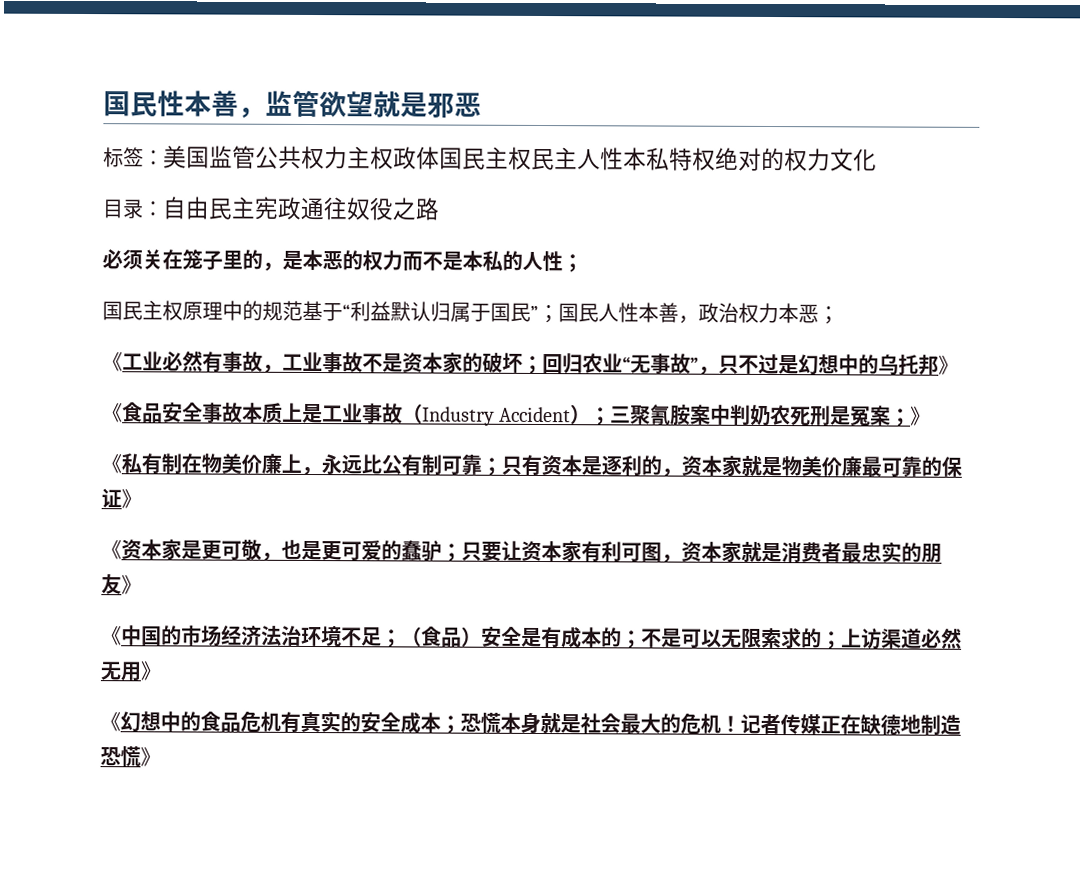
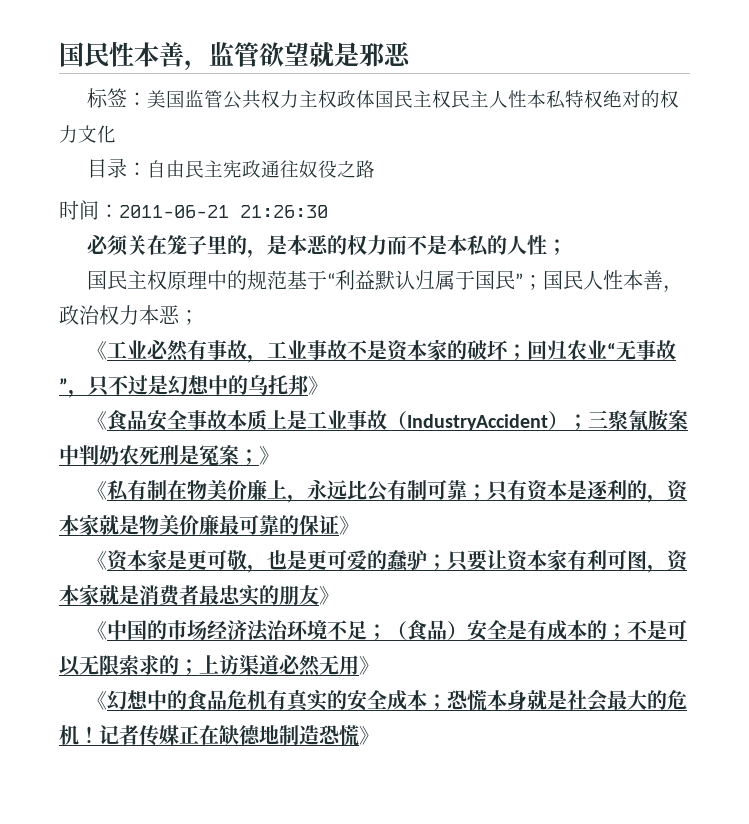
(440, 209) none -> [59,200,328,220] // 时间：2011-06-21 21:26:30
[422,406,572,426] Industry Accident -> [406,414,548,431] IndustryAccident

